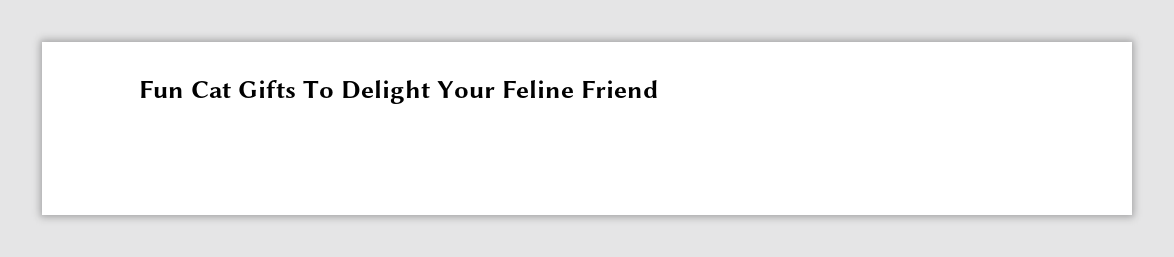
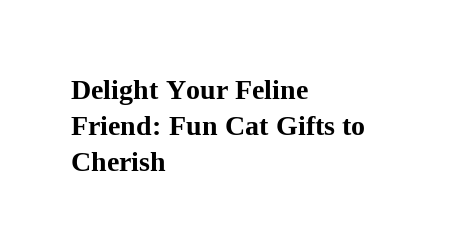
[139,80,659,104] Fun Cat Gifts To Delight Your Feline Friend -> [71,80,309,105] [71,116,366,135] [71,152,166,171] Delight Your Feline Friend: Fun Cat Gifts to Cherish

